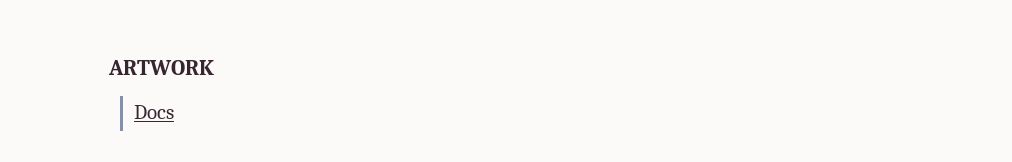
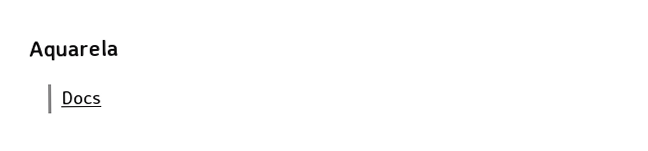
[108,60,214,75] ARTWORK -> [28,39,119,61] Aquarela

